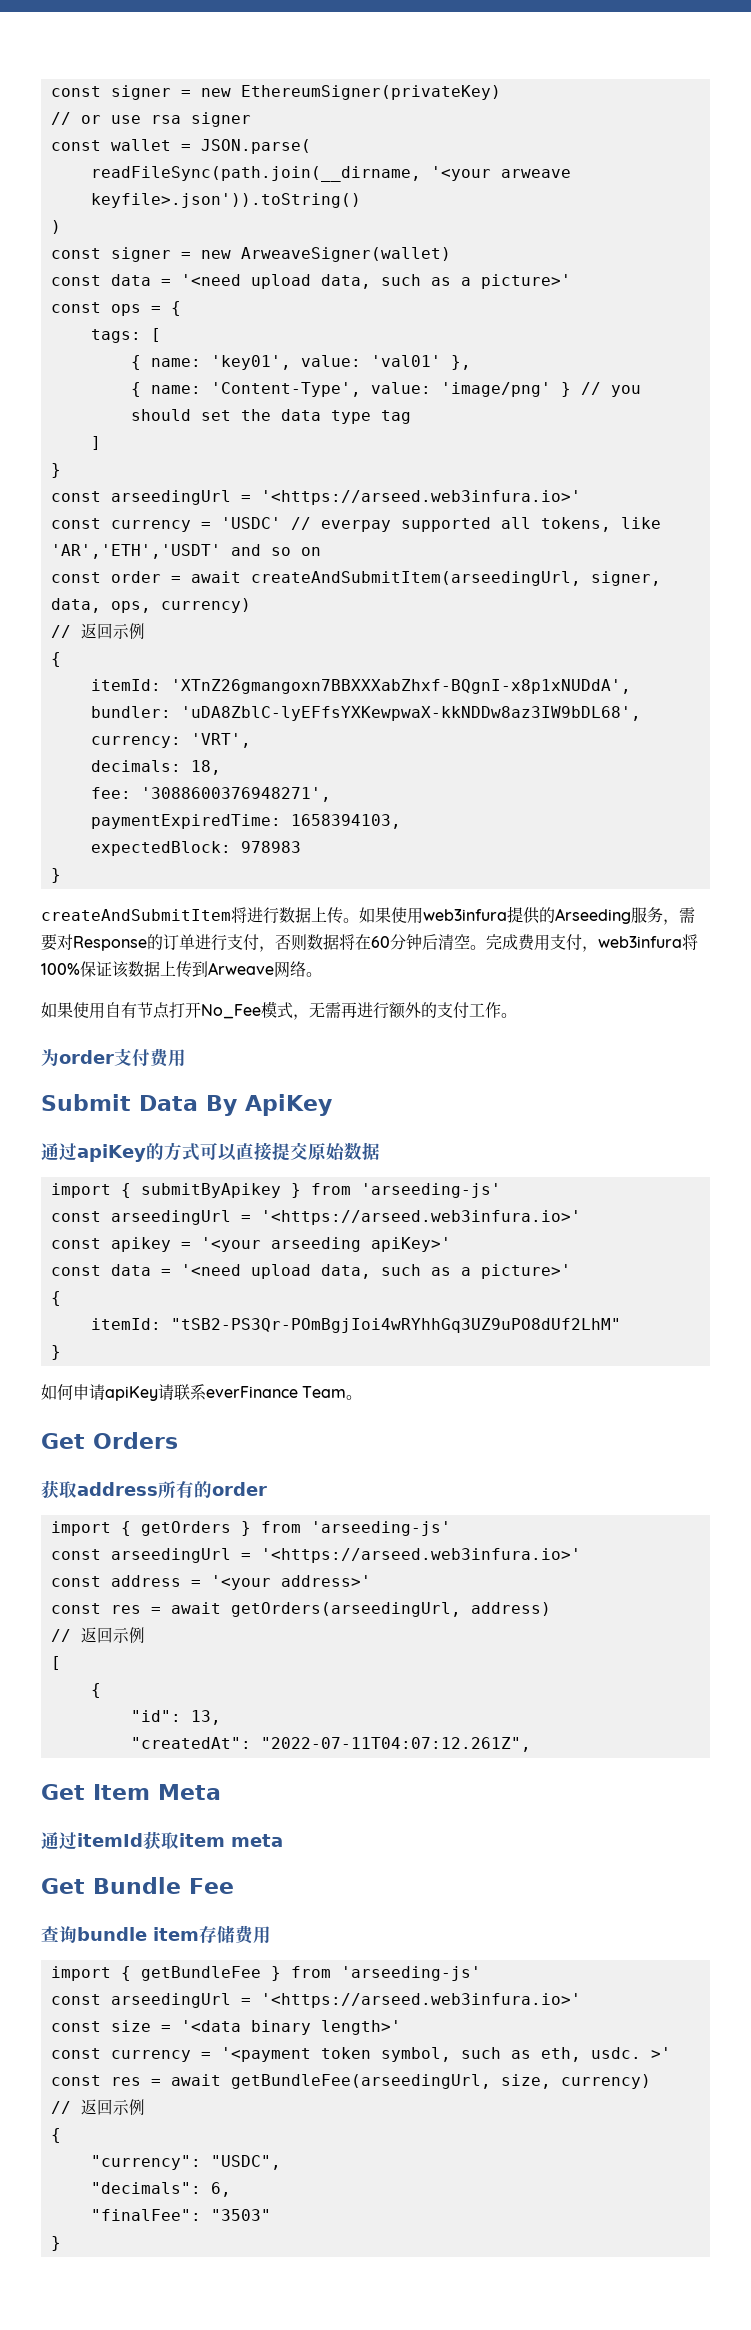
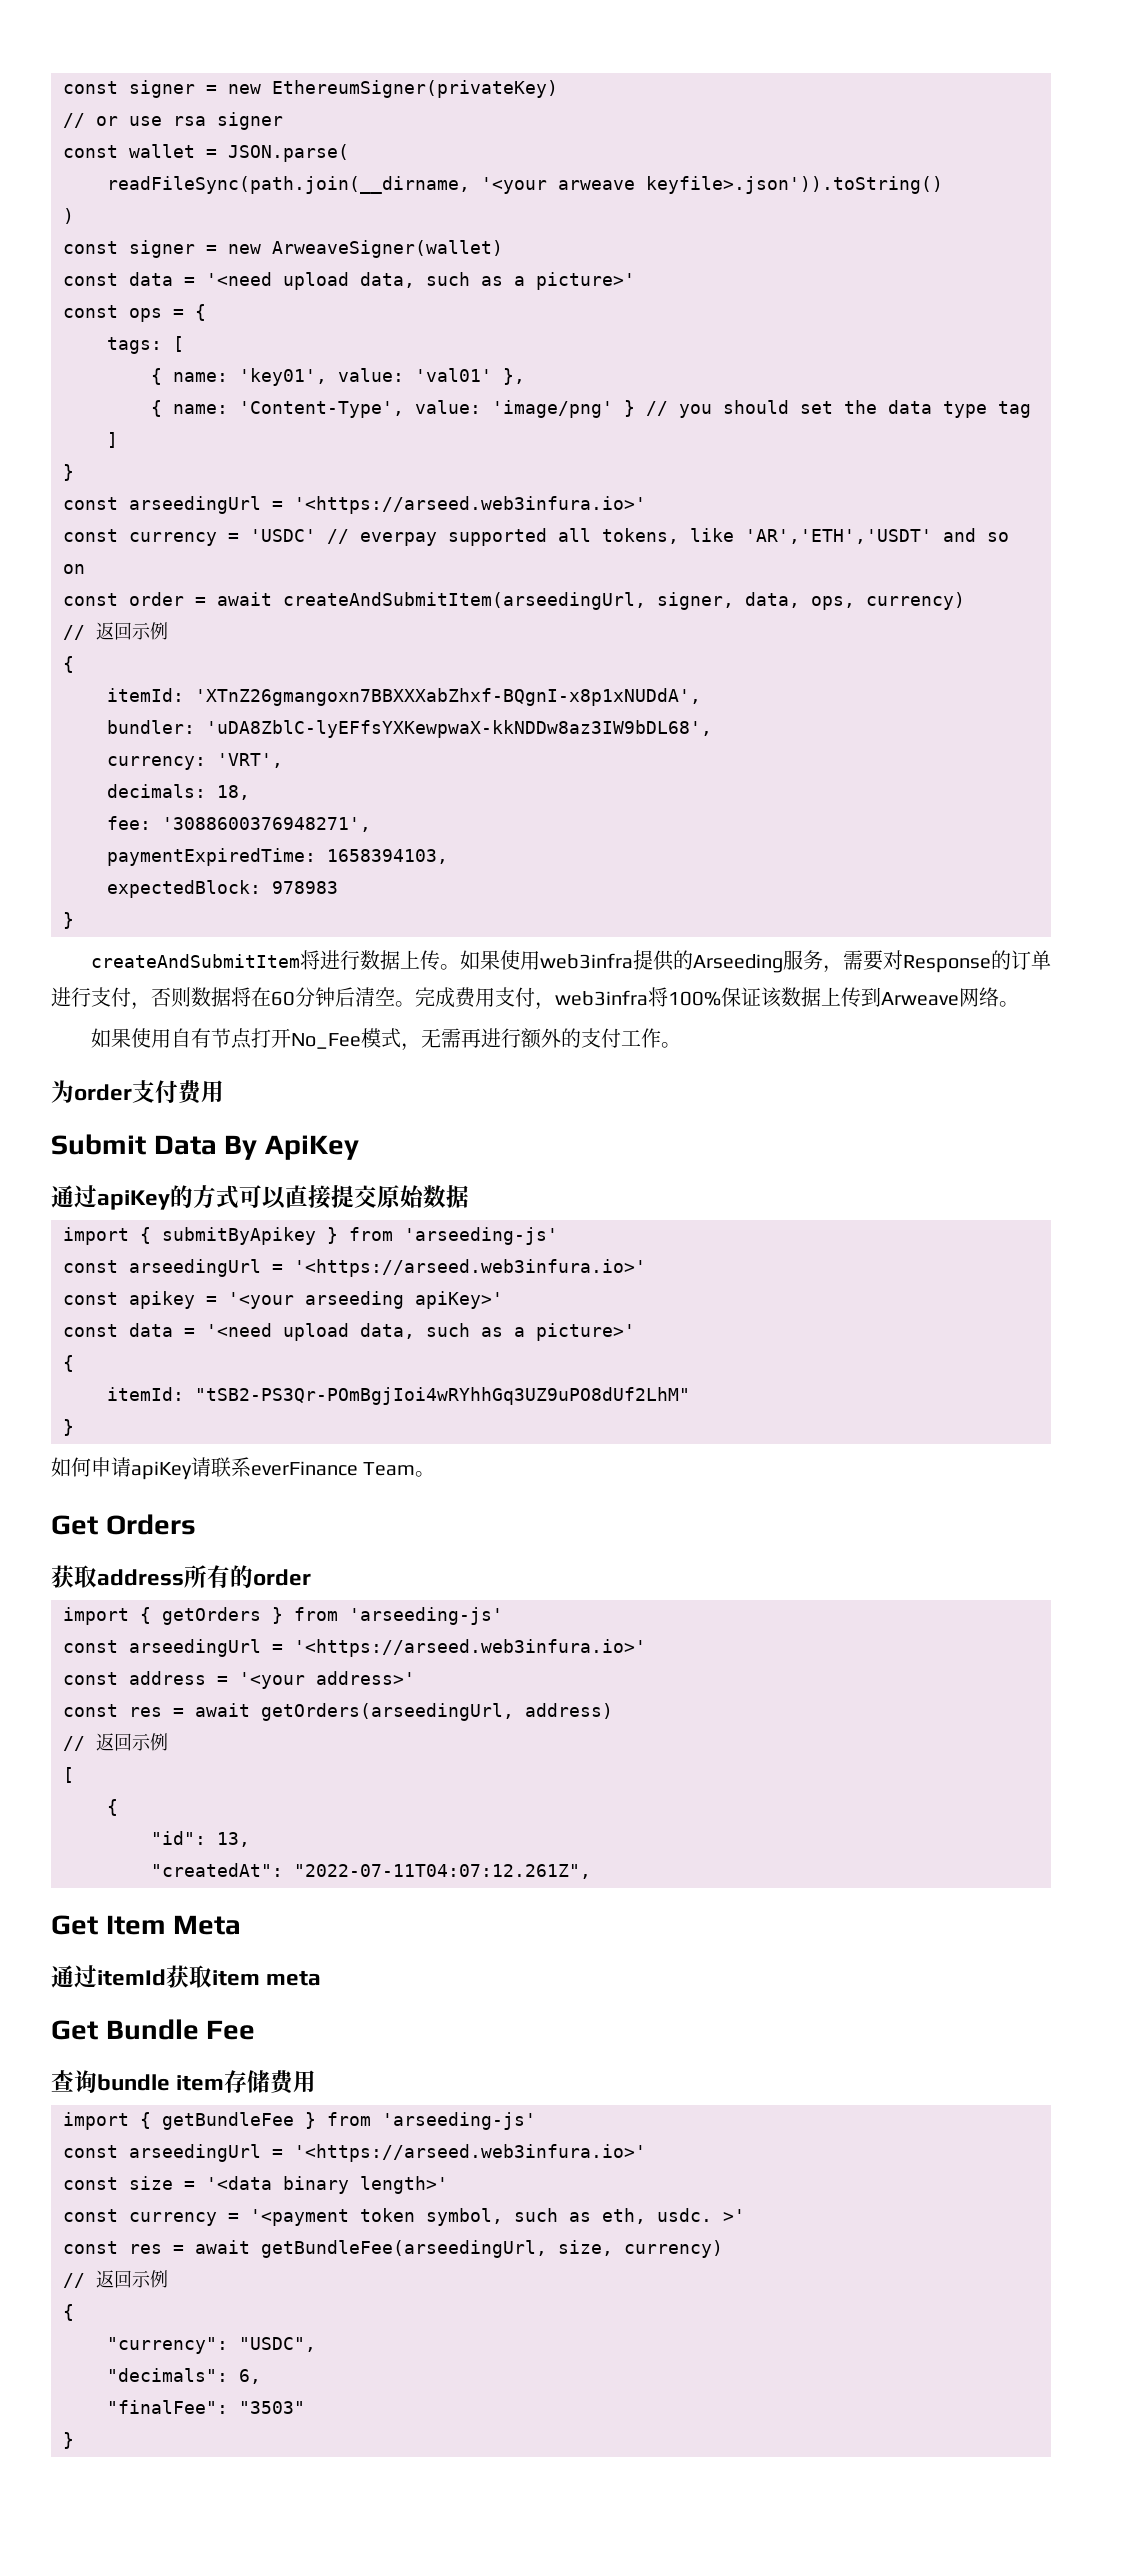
[423,909,507,921] web3infura -> [539,953,633,969] web3infra
[598,936,682,948] web3infura -> [555,990,648,1006] web3infra

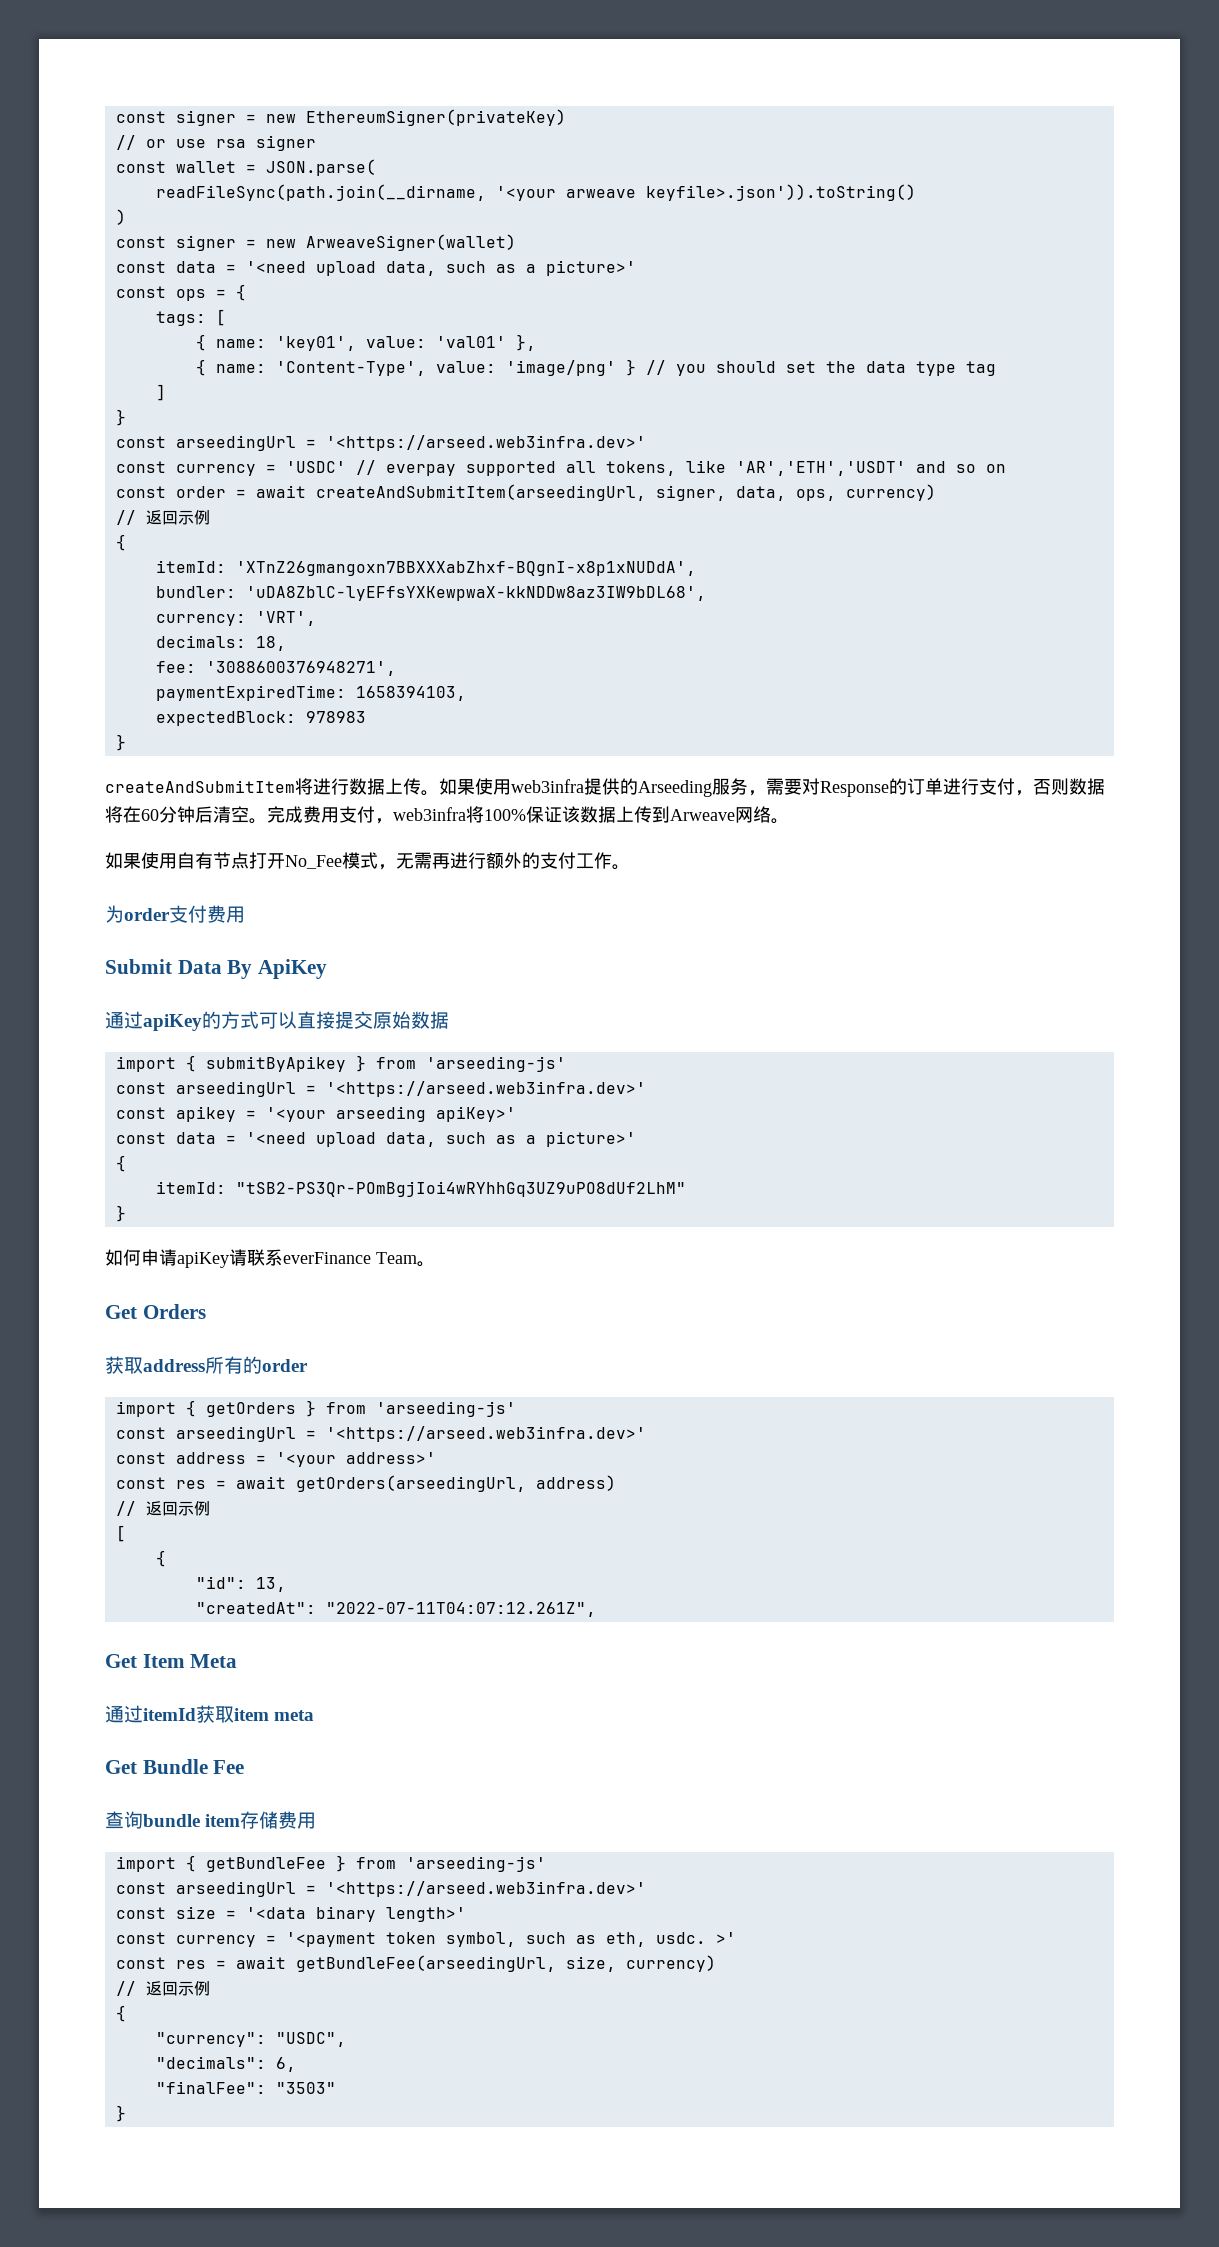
[294,496,646,514] '<https://arseed.web3infura.io>' -> [325,435,646,451] '<https://arseed.web3infra.dev>'
[294,1259,646,1277] '<https://arseed.web3infura.io>' -> [325,1081,646,1097] '<https://arseed.web3infra.dev>'
[294,1639,646,1657] '<https://arseed.web3infura.io>' -> [325,1426,646,1442] '<https://arseed.web3infra.dev>'
[294,2144,646,2162] '<https://arseed.web3infura.io>' -> [325,1881,646,1897] '<https://arseed.web3infra.dev>'

